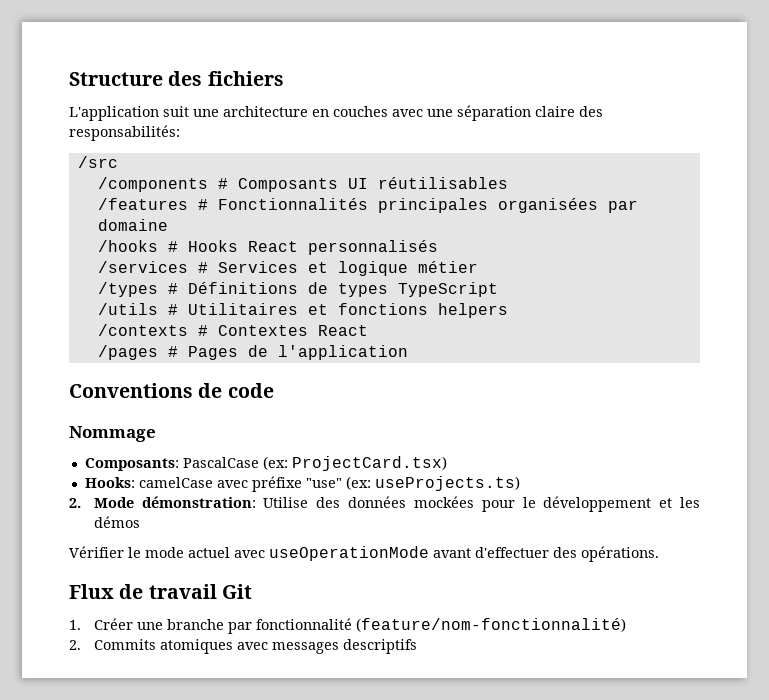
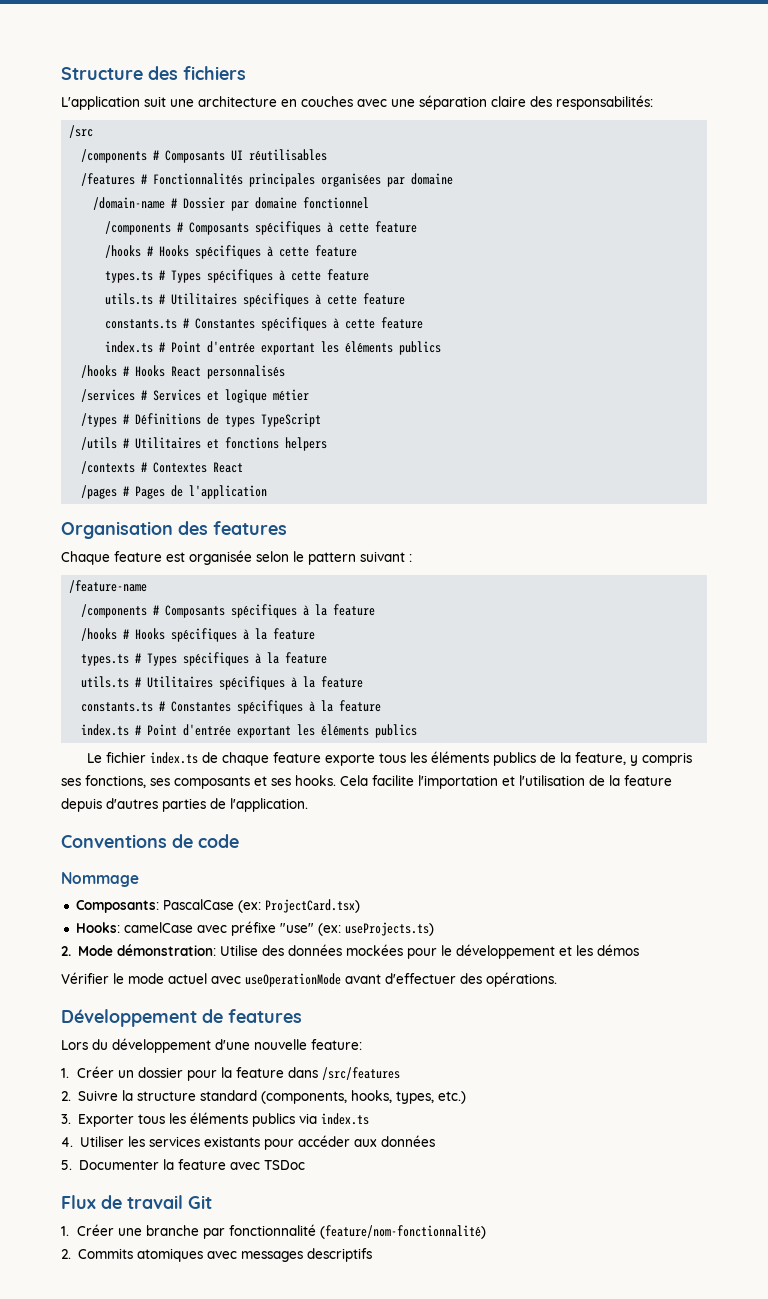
(168, 225) none -> [93,197,370,211] [105,221,418,235] [105,245,358,259] [105,269,370,283] [105,293,406,307] [105,317,424,331] [105,341,442,355] // /domain-name # Dossier par domaine fonctionnel // /components # Composants spécifiques à cette feature // /hooks # Hooks spécifiques à cette feature // types.ts # Types spécifiques à cette feature // utils.ts # Utilitaires spécifiques à cette feature // constants.ts # Constantes spécifiques à cette feature // index.ts # Point d'entrée exportant les éléments publics
(408, 352) none -> [61,521,287,539] [61,550,412,565] [69,580,148,593] [81,604,376,618] [81,628,316,642] [81,652,328,666] [81,676,364,690] [81,700,382,714] [81,724,418,738] [87,751,693,766] [61,775,672,789] [61,798,308,812] // Organisation des features // Chaque feature est organisée selon le pattern suivant : // /feature-name // /components # Composants spécifiques à la feature // /hooks # Hooks spécifiques à la feature // types.ts # Types spécifiques à la feature // utils.ts # Utilitaires spécifiques à la feature // constants.ts # Constantes spécifiques à la feature // index.ts # Point d'entrée exportant les éléments publics // Le fichier index.ts de chaque feature exporte tous les éléments publics de la feature, y compris ses fonctions, ses composants et ses hooks. Cela facilite l'importation et l'utilisation de la feature depuis d'autres parties de l'application.
(659, 554) none -> [61,1009,302,1027] [61,1038,362,1053] [61,1066,401,1081] [61,1090,466,1104] [61,1112,369,1127] [61,1135,435,1150] [61,1159,305,1170] // Développement de features // Lors du développement d'une nouvelle feature: // 1. Créer un dossier pour la feature dans /src/features // 2. Suivre la structure standard (components, hooks, types, etc.) // 3. Exporter tous les éléments publics via index.ts // 4. Utiliser les services existants pour accéder aux données // 5. Documenter la feature avec TSDoc

